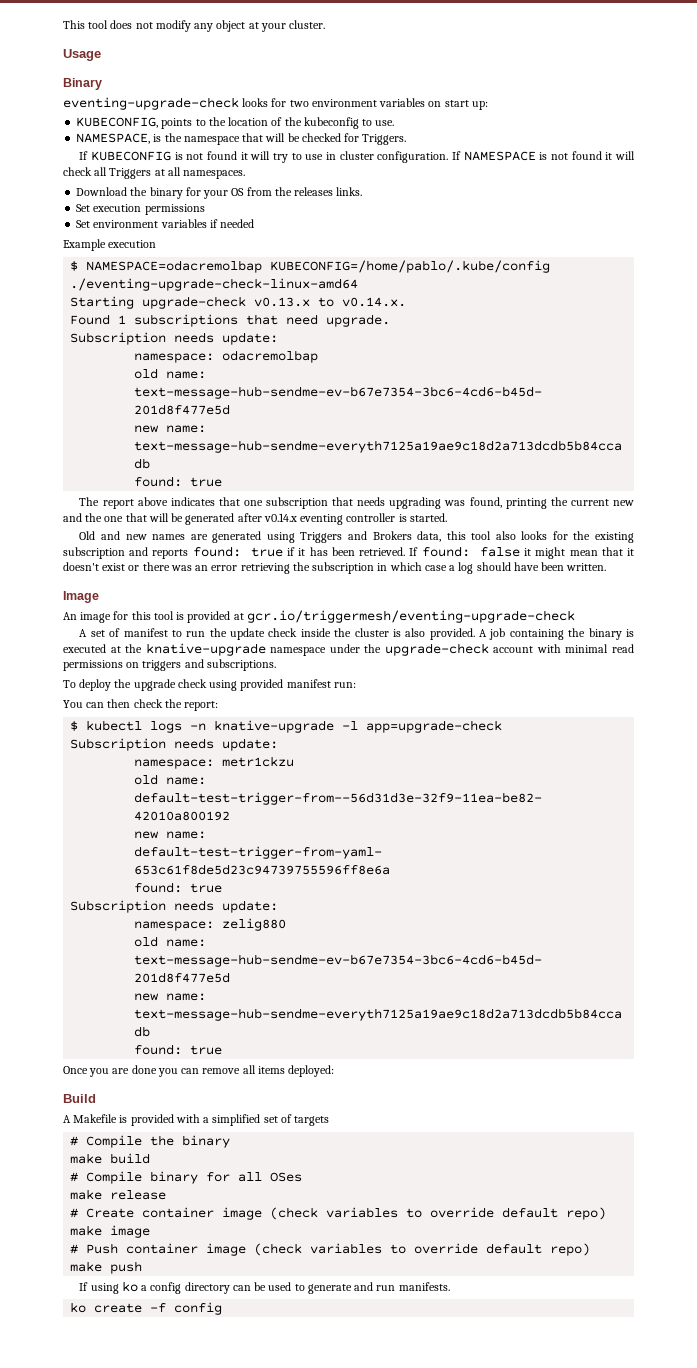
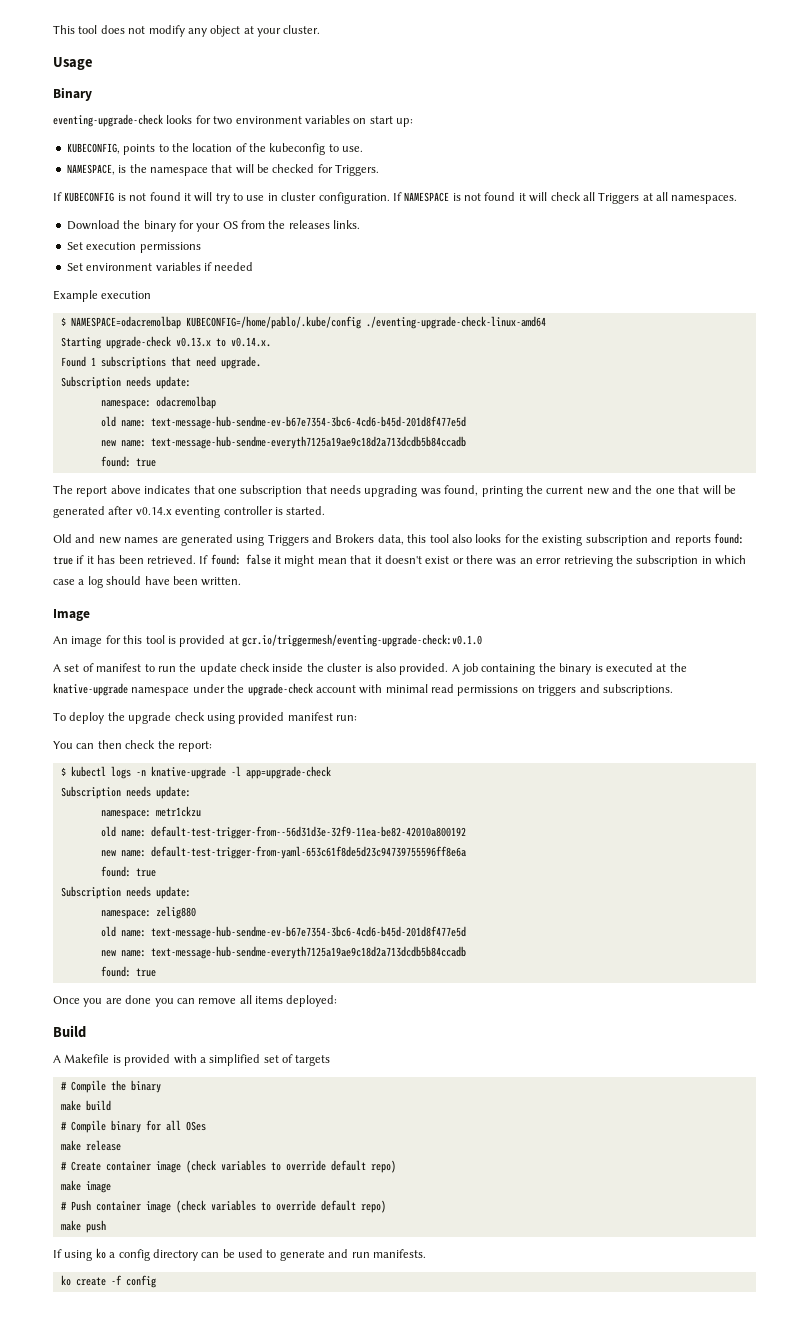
[246,610,575,623] gcr.io/triggermesh/eventing-upgrade-check -> [242,634,482,647] gcr.io/triggermesh/eventing-upgrade-check:v0.1.0

